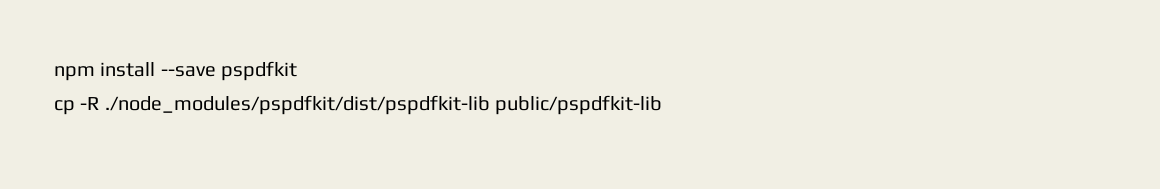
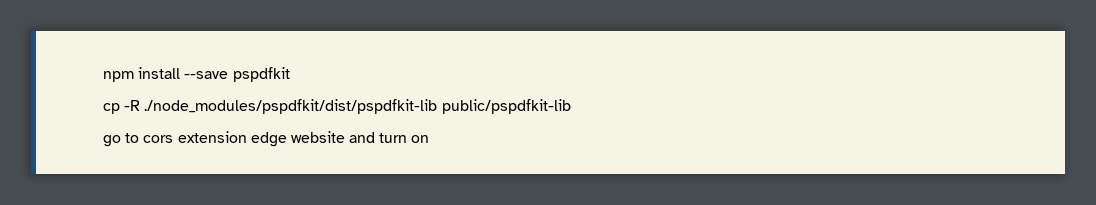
(663, 105) none -> [103,131,430,147] // go to cors extension edge website and turn on

